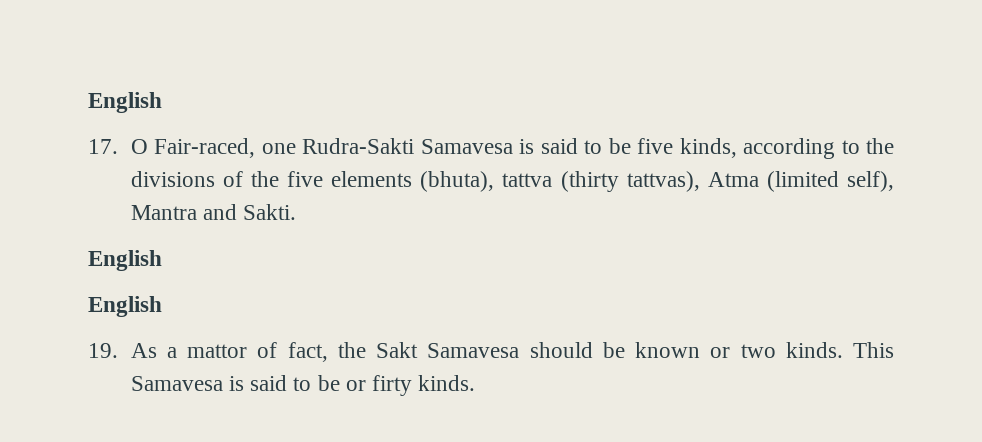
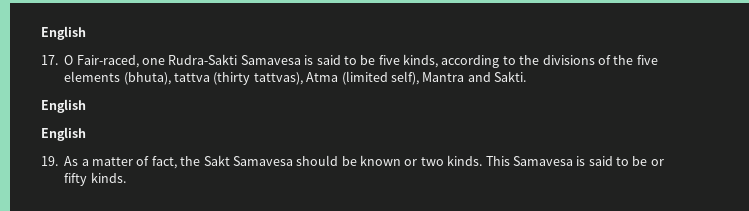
[187,344,248,358] mattor -> [92,157,133,166] matter
[371,375,412,396] firty -> [64,173,88,186] fifty

